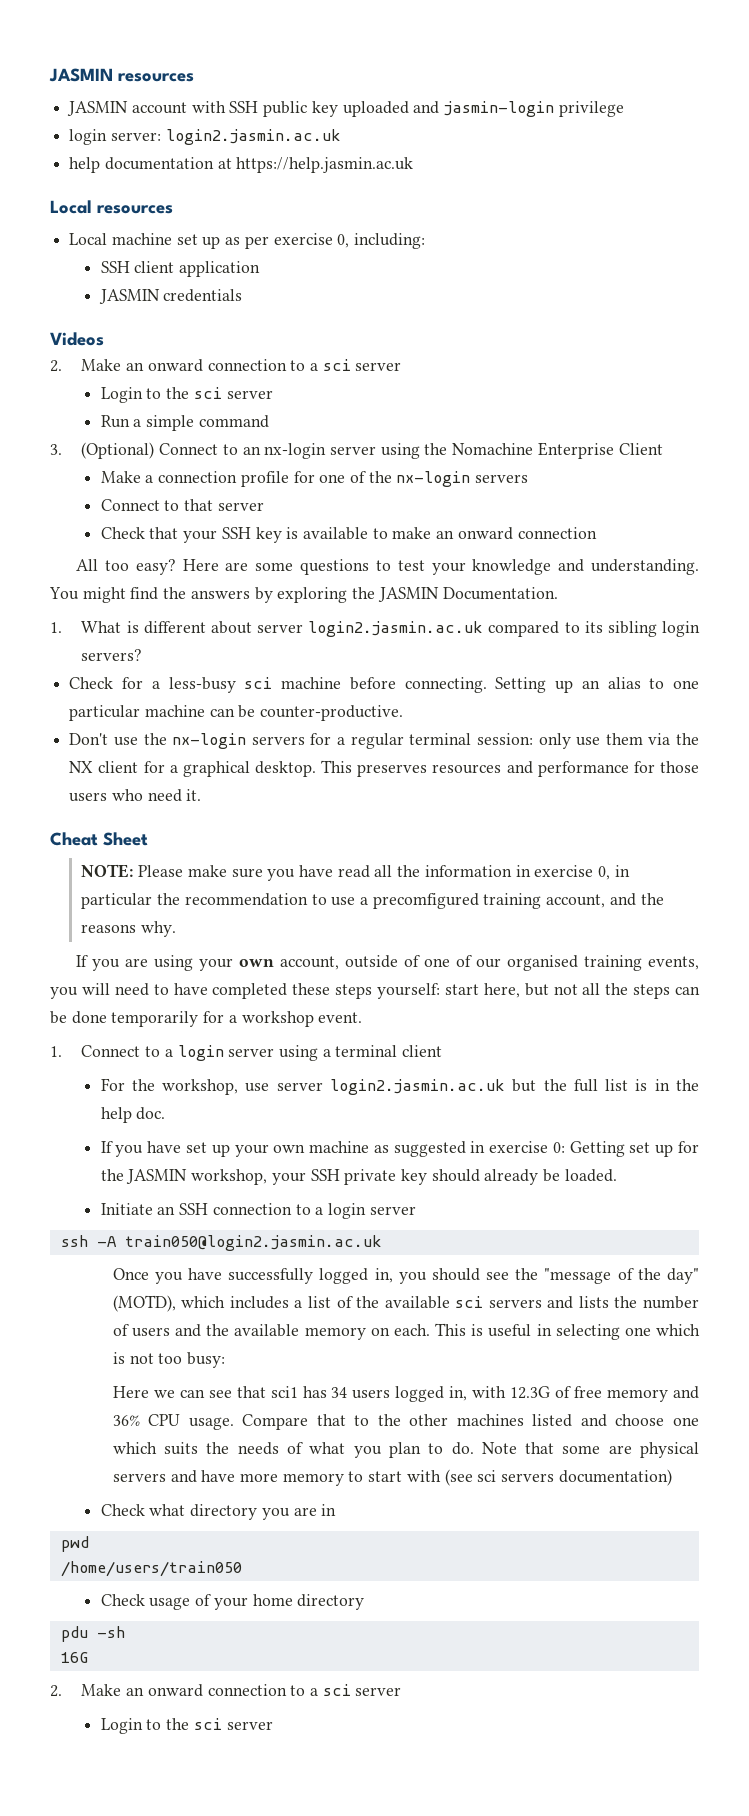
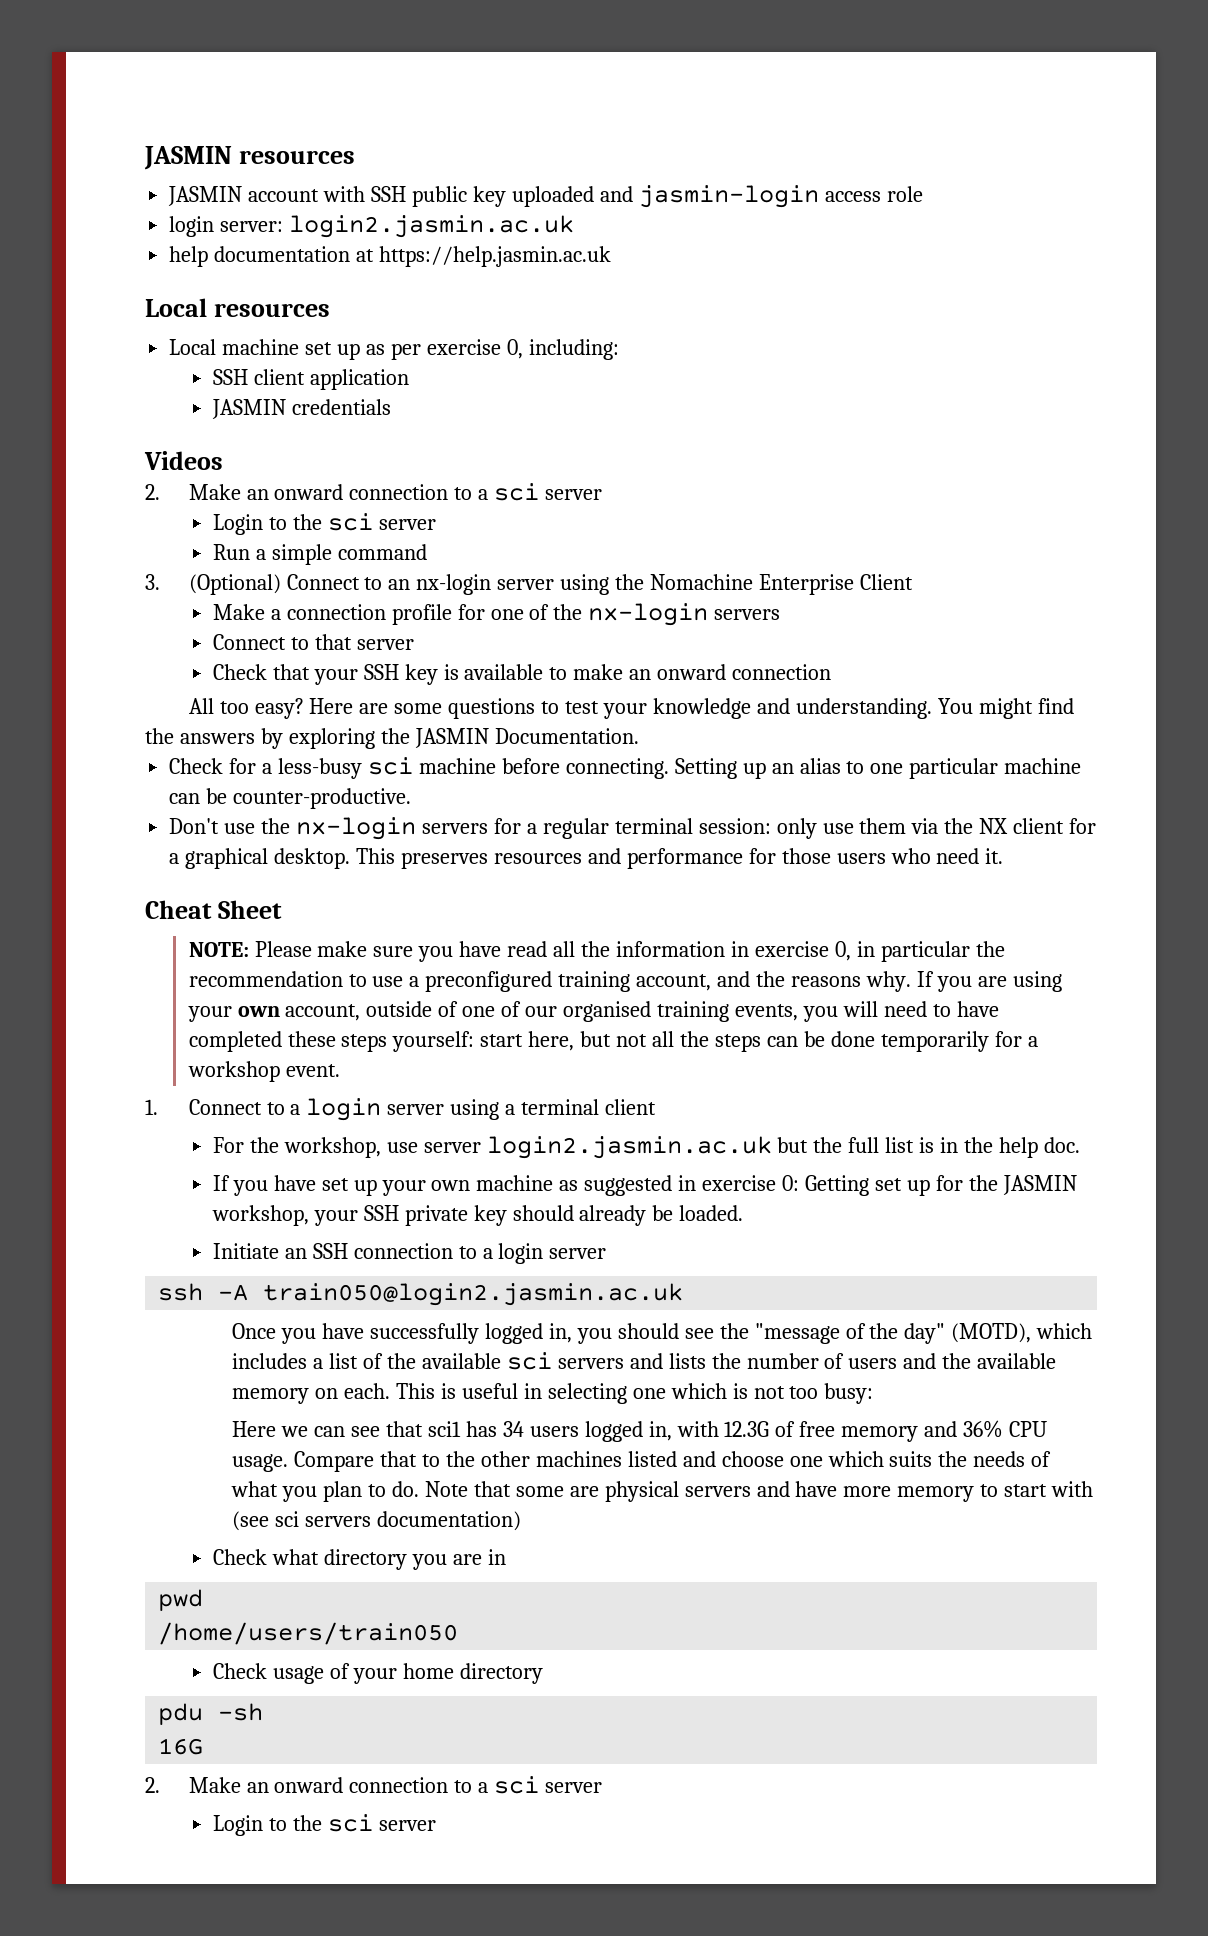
[558,101,624,117] privilege -> [824,186,923,202] access role
[50,621,700,637] [81,649,143,661] // 1. What is different about server login2.jasmin.ac.uk compared to its sibling login servers? -> (639, 736) none
[372,893,479,909] precomfigured -> [425,971,553,992] preconfigured
(177, 929) // -> (911, 981) none

